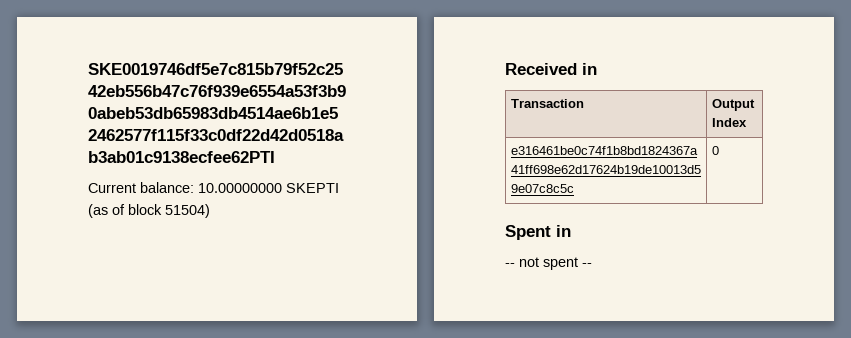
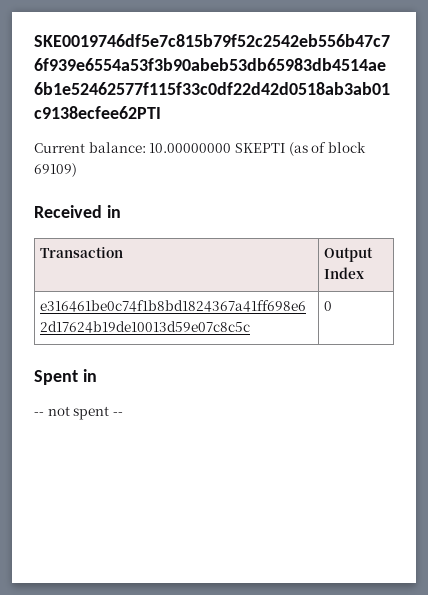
[165,204,210,218] 51504) -> [34,163,77,177] 69109)

